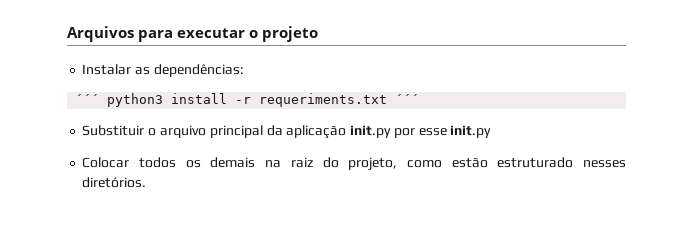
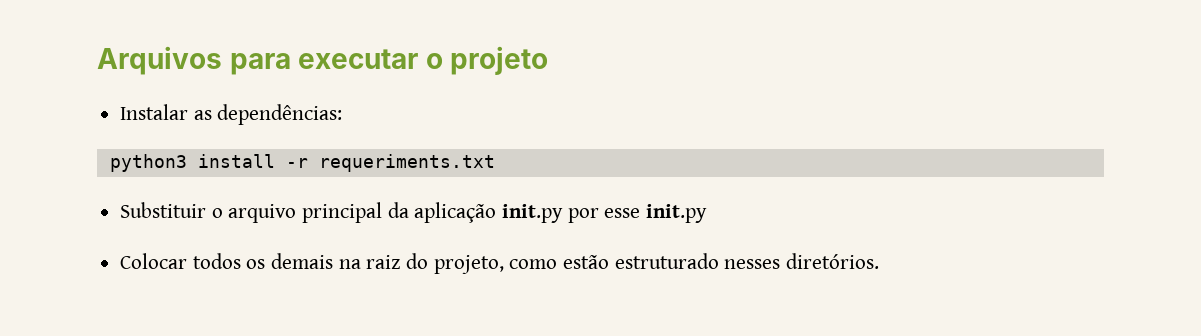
[75,94,100,104] ´´´ -> (343, 114) none
[395,94,420,104] ´´´ -> (495, 163) none

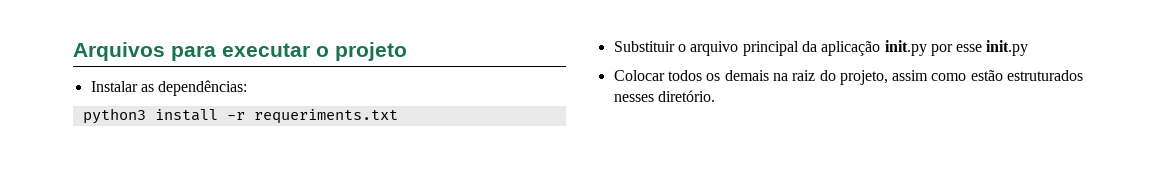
(504, 264) none -> [892,70,929,81] assim
[614,253,880,269] estruturado nesses diretórios. -> [1007,70,1084,81] [613,90,715,102] estruturados nesses diretório.

